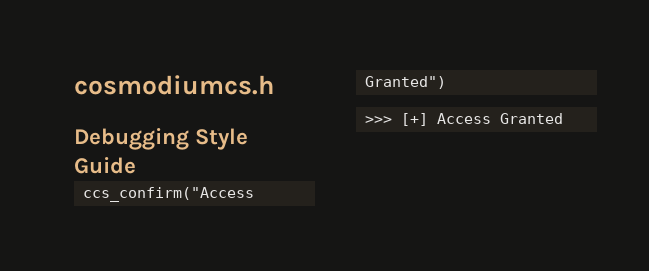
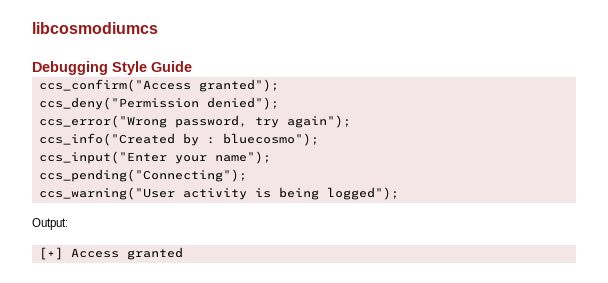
[74,75,275,95] cosmodiumcs.h -> [32,22,158,34] libcosmodiumcs
[365,76,446,89] [365,116,392,124] Granted") // >>> -> [198,79,279,92] [38,97,279,110] [38,115,351,128] [38,133,319,146] [38,151,271,164] [38,169,247,182] [38,187,399,200] [32,218,68,230] granted"); // ccs_deny("Permission denied"); // ccs_error("Wrong password, try again"); // ccs_info("Created by : bluecosmo"); // ccs_input("Enter your name"); // ccs_pending("Connecting"); // ccs_warning("User activity is being logged"); // Output: //
[500,113,563,124] Granted -> [126,247,183,260] granted

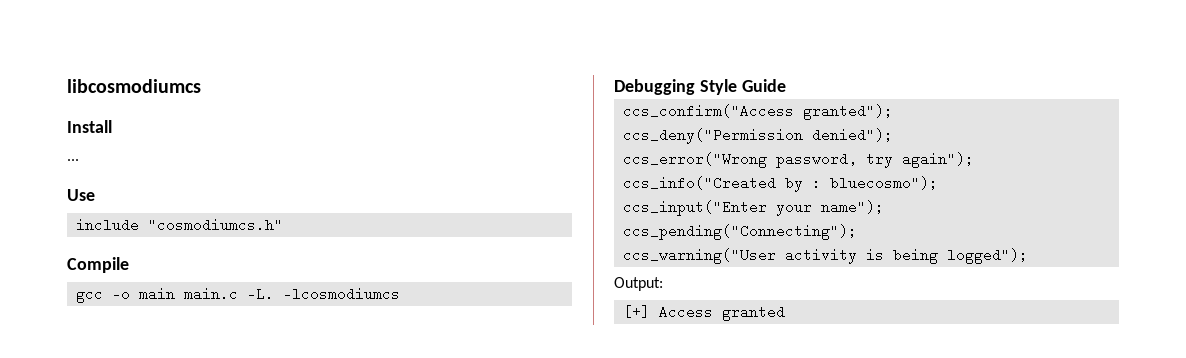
(158, 28) none -> [67,120,112,133] [67,159,79,161] [67,189,95,201] [76,218,284,232] [67,257,129,273] [76,287,401,303] // Install // ... // Use // include "cosmodiumcs.h" // Compile // gcc -o main main.c -L. -lcosmodiumcs

